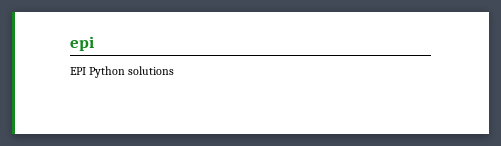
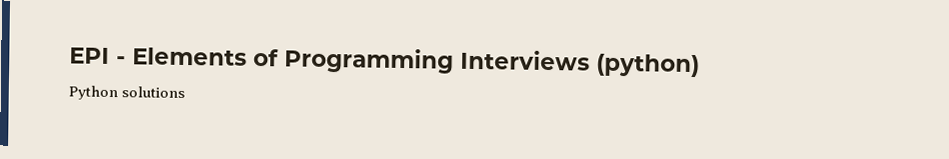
[70,36,94,51] [70,67,86,75] epi // EPI -> [69,47,700,78] EPI - Elements of Programming Interviews (python) //

